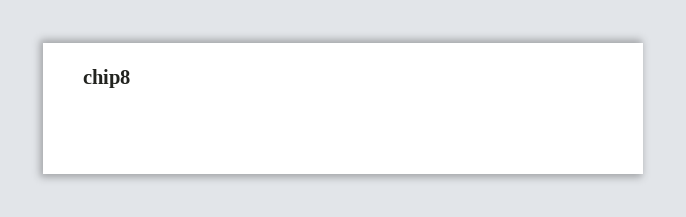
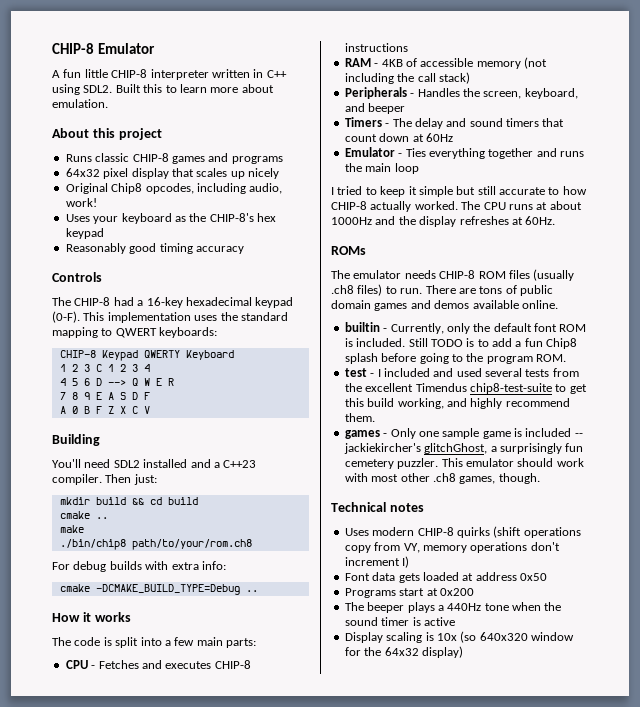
[83,69,130,88] chip8 -> [52,43,155,54] [52,69,287,80] [52,84,274,95] [52,99,108,108] [52,128,162,140] [65,153,283,164] [65,168,279,179] [65,183,283,194] [65,198,97,207] [65,213,276,224] [65,228,104,239] [65,243,244,254] [52,272,102,282] [52,297,294,308] [52,311,288,323] [52,327,218,338] [59,350,234,361] [59,364,150,372] [59,378,174,386] [59,392,150,400] [59,406,150,414] [52,434,100,446] [52,459,257,468] [52,474,157,485] [59,497,198,505] [59,511,108,519] [59,525,84,533] [59,539,252,550] [52,561,226,572] [59,584,258,595] [52,612,131,622] [52,637,256,648] [65,660,251,669] [344,43,408,52] [344,57,547,69] [344,72,470,84] [344,87,578,99] [344,103,406,114] [344,117,565,129] [344,133,453,142] [344,147,584,159] [344,163,419,174] [331,186,587,197] [331,201,582,212] [331,216,556,227] [331,246,366,255] [331,269,575,281] [331,284,553,296] [331,300,558,311] [344,322,587,334] [344,338,578,349] [344,353,566,364] [344,368,579,377] [344,383,587,394] [344,398,570,409] [344,413,375,422] [344,428,583,439] [343,443,584,454] [344,458,584,469] [344,473,540,484] [331,502,424,512] [344,526,581,538] [344,542,560,553] [344,556,410,568] [344,572,547,583] [344,588,474,598] [344,602,562,613] [344,617,455,626] [344,631,574,643] [344,646,463,658] CHIP-8 Emulator // A fun little CHIP-8 interpreter written in C++ using SDL2. Built this to learn more about emulation. // About this project // Runs classic CHIP-8 games and programs // 64x32 pixel display that scales up nicely // Original Chip8 opcodes, including audio, work! // Uses your keyboard as the CHIP-8's hex keypad // Reasonably good timing accuracy // Controls // The CHIP-8 had a 16-key hexadecimal keypad (0-F). This implementation uses the standard mapping to QWERT keyboards: // CHIP-8 Keypad QWERTY Keyboard // 1 2 3 C 1 2 3 4 // 4 5 6 D --> Q W E R // 7 8 9 E A S D F // A 0 B F Z X C V // Building // You'll need SDL2 installed and a C++23 compiler. Then just: // mkdir build && cd build // cmake .. // make // ./bin/chip8 path/to/your/rom.ch8 // For debug builds with extra info: // cmake -DCMAKE_BUILD_TYPE=Debug .. // How it works // The code is split into a few main parts: // CPU - Fetches and executes CHIP-8 instructions // RAM - 4KB of accessible memory (not including the call stack) // Peripherals - Handles the screen, keyboard, and beeper // Timers - The delay and sound timers that count down at 60Hz // Emulator - Ties everything together and runs the main loop // I tried to keep it simple but still accurate to how CHIP-8 actually worked. The CPU runs at about 1000Hz and the display refreshes at 60Hz. // ROMs // The emulator needs CHIP-8 ROM files (usually .ch8 files) to run. There are tons of public domain games and demos available online. // builtin - Currently, only the default font ROM is included. Still TODO is to add a fun Chip8 splash before going to the program ROM. // test - I included and used several tests from the excellent Timendus chip8-test-suite to get this build working, and highly recommend them. // games - Only one sample game is included -- jackiekircher's glitchGhost, a surprisingly fun cemetery puzzler. This emulator should work with most other .ch8 games, though. // Technical notes // Uses modern CHIP-8 quirks (shift operations copy from VY, memory operations don't increment I) // Font data gets loaded at address 0x50 // Programs start at 0x200 // The beeper plays a 440Hz tone when the sound timer is active // Display scaling is 10x (so 640x320 window for the 64x32 display)

